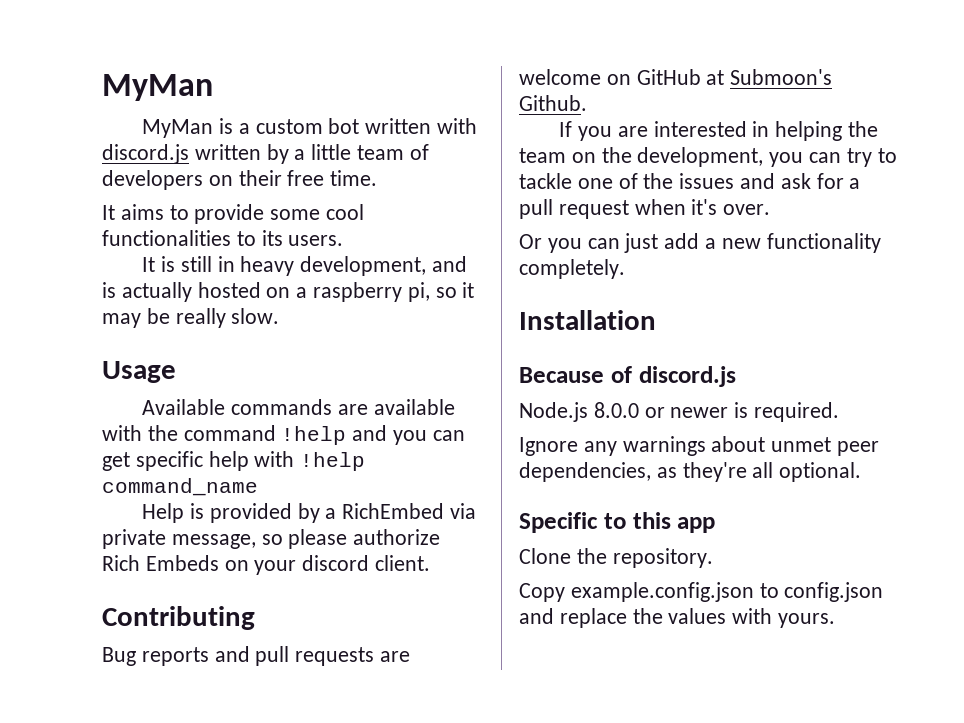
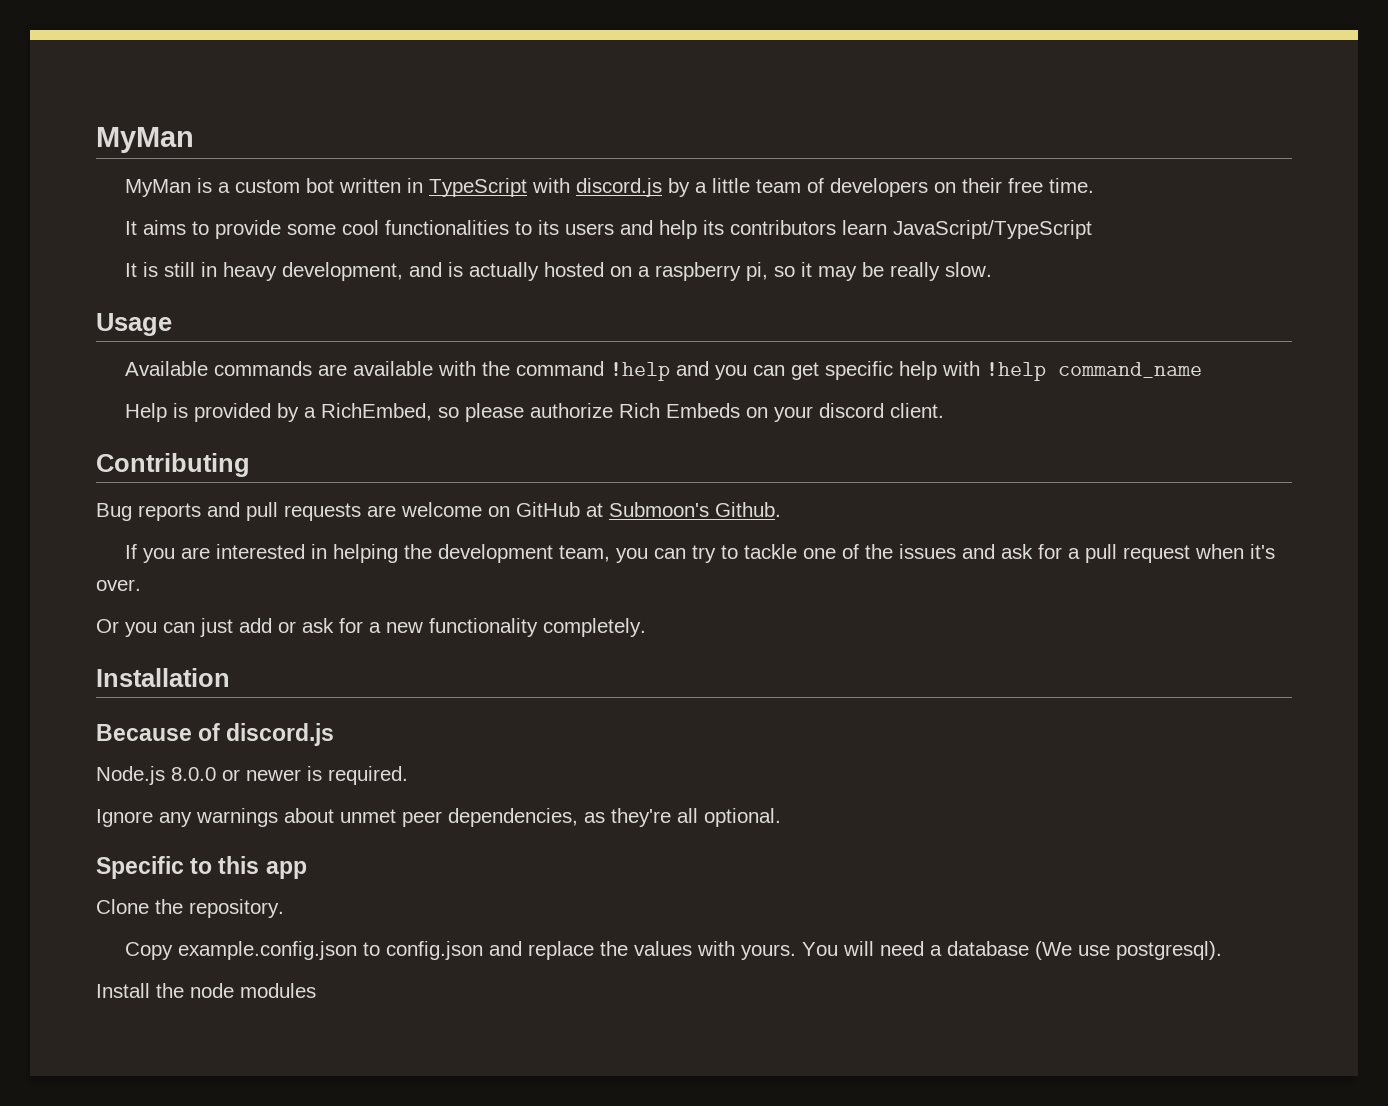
(432, 126) none -> [407,178,528,197] in TypeScript
[194,144,261,160] written -> (663, 187) none
[288,235,344,246] users. -> [565,220,1093,239] users and help its contributors learn JavaScript/TypeScript
[342,503,477,519] [102,529,256,549] RichEmbed via private message, -> [321,403,433,421] RichEmbed,
[519,147,764,167] team on the development, -> [438,544,611,563] development team,
(700, 241) none -> [278,618,363,633] or ask for
(836, 620) none -> [802,941,1223,960] [96,983,316,998] You will need a database (We use postgresql). // Install the node modules

